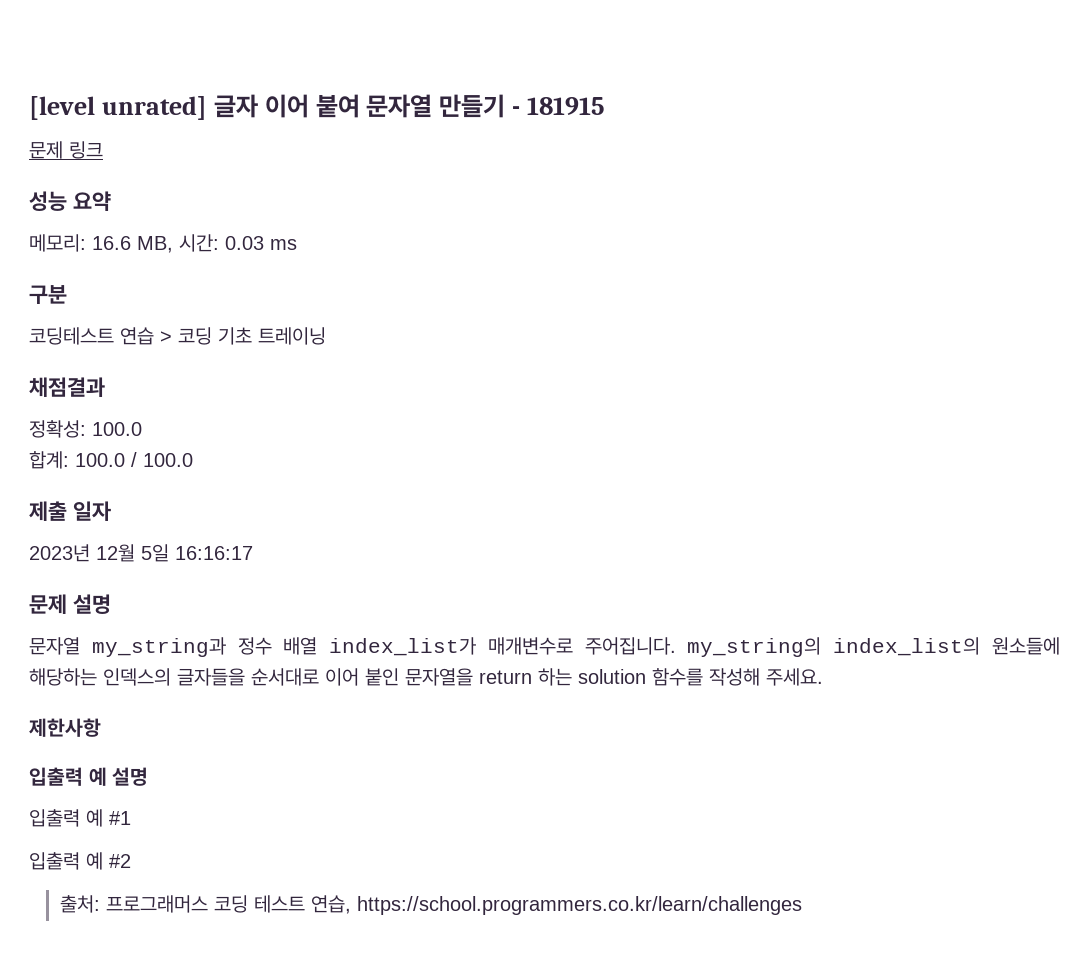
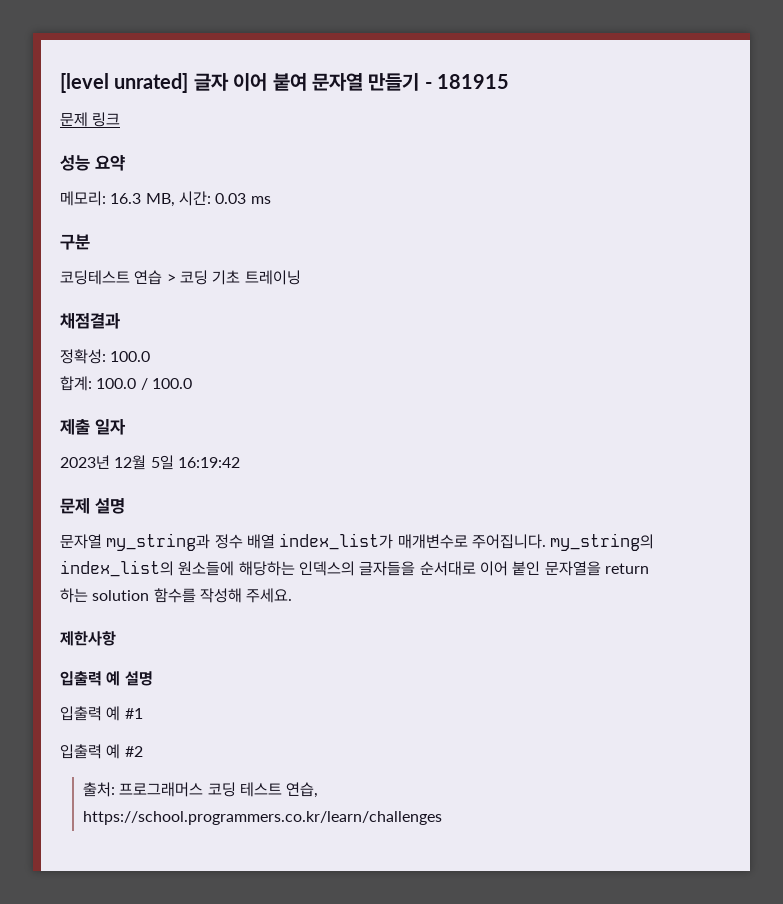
[92,236,131,250] 16.6 -> [110,193,142,204] 16.3
[175,546,253,560] 16:16:17 -> [177,457,240,468] 16:19:42

